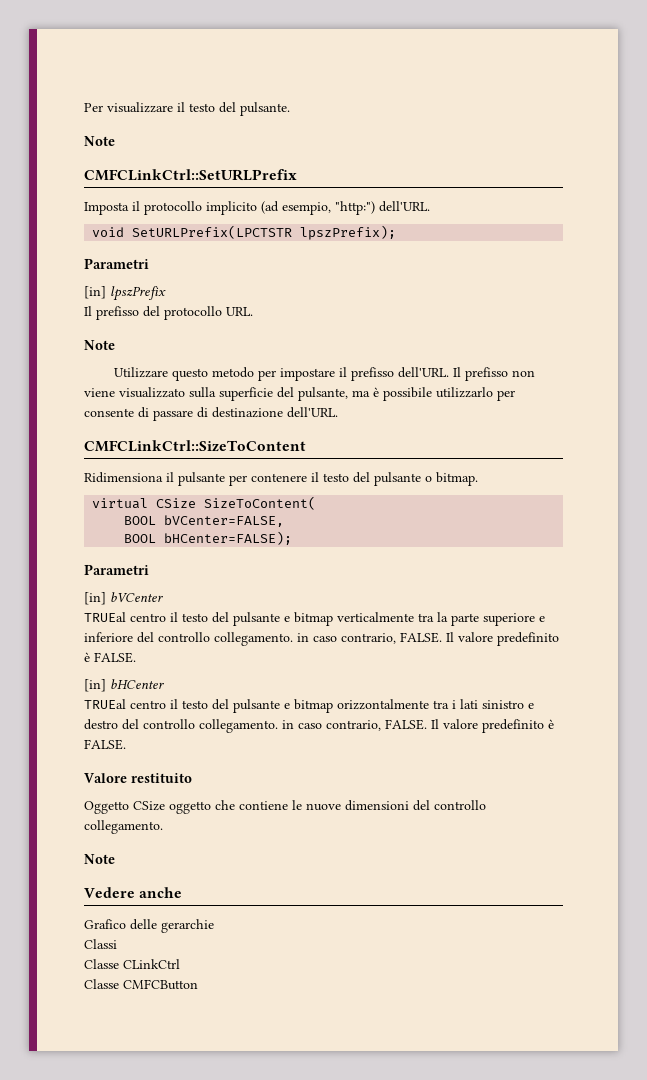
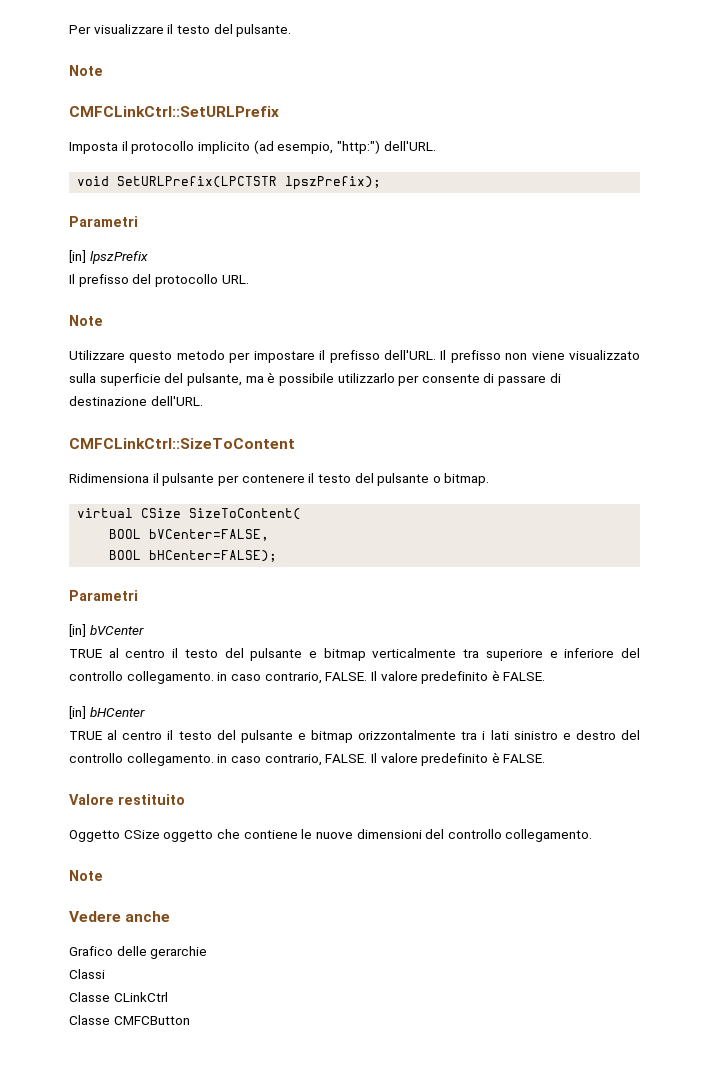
[84,612,126,622] TRUEal -> [69,648,119,658] TRUE al
[437,612,479,626] la parte -> (480, 653) none
[84,699,126,709] TRUEal -> [69,730,118,740] TRUE al

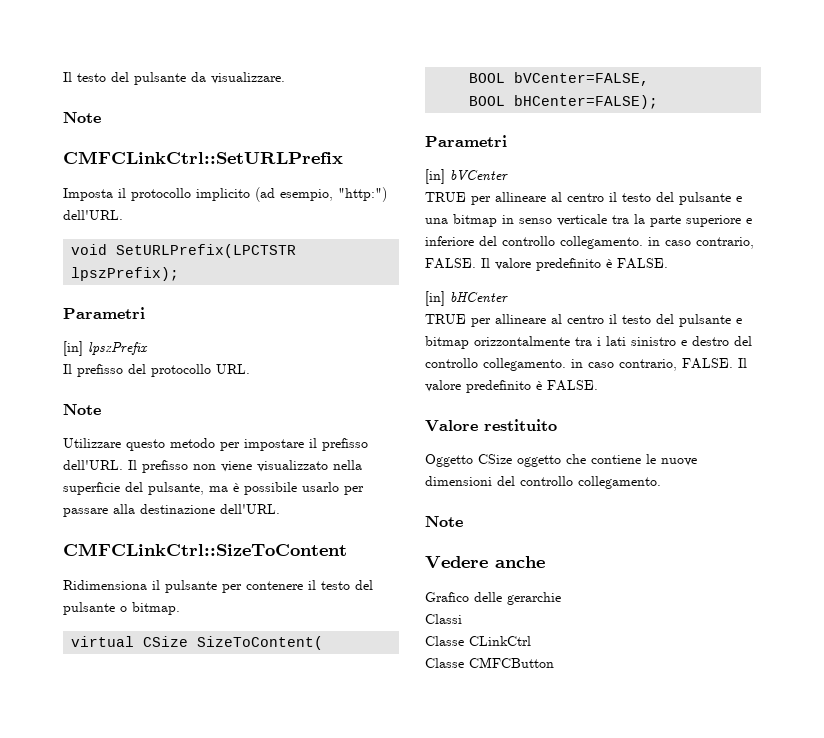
[69,24,292,37] Per visualizzare il testo del pulsante. -> [63,72,285,85] Il testo del pulsante da visualizzare.
[69,373,96,383] sulla -> [333,460,362,470] nella
[337,373,561,386] utilizzarlo per consente di passare di -> [302,482,364,495] [63,504,135,517] usarlo per passare alla
[108,648,480,661] al centro il testo del pulsante e bitmap verticalmente tra -> [471,192,742,205] [425,214,681,227] per allineare al centro il testo del pulsante e una bitmap in senso verticale tra la parte
(102, 735) none -> [471,314,546,327] per allineare

